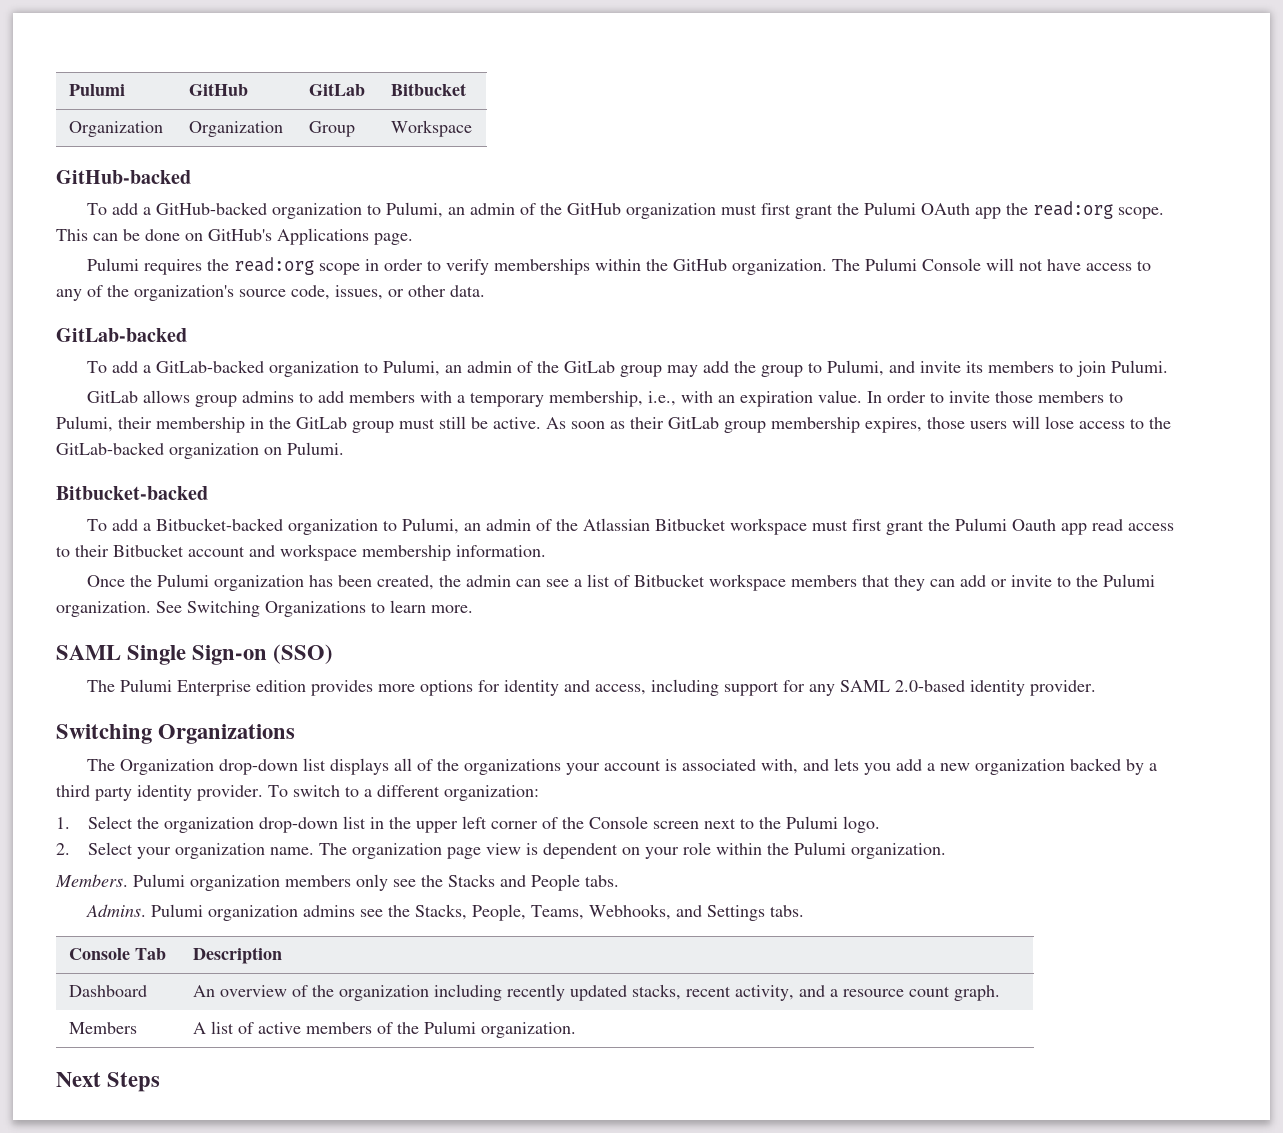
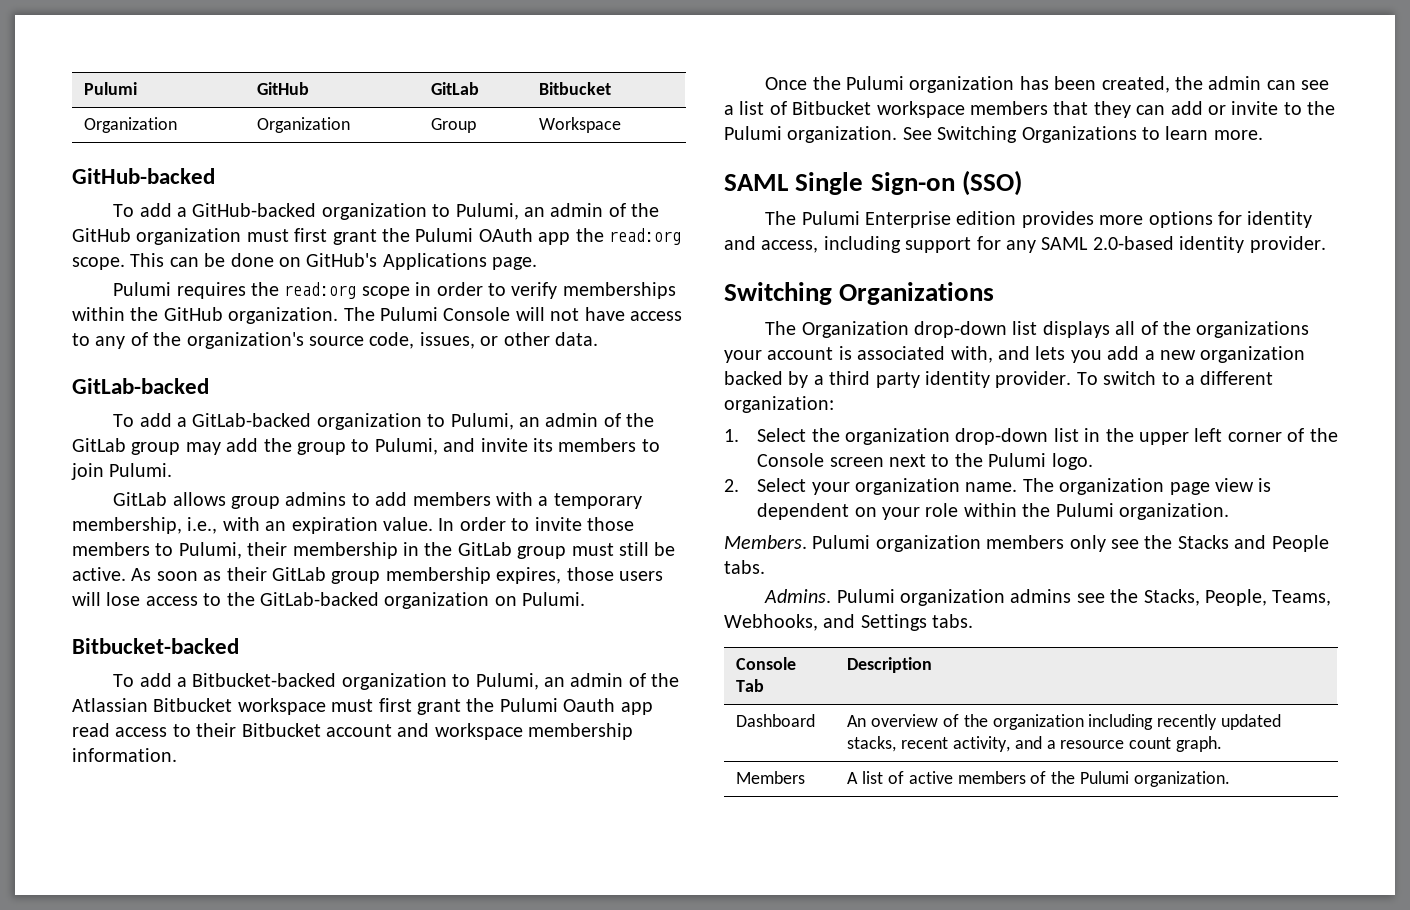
[56,1072,161,1092] // Next Steps -> (1230, 779) none

